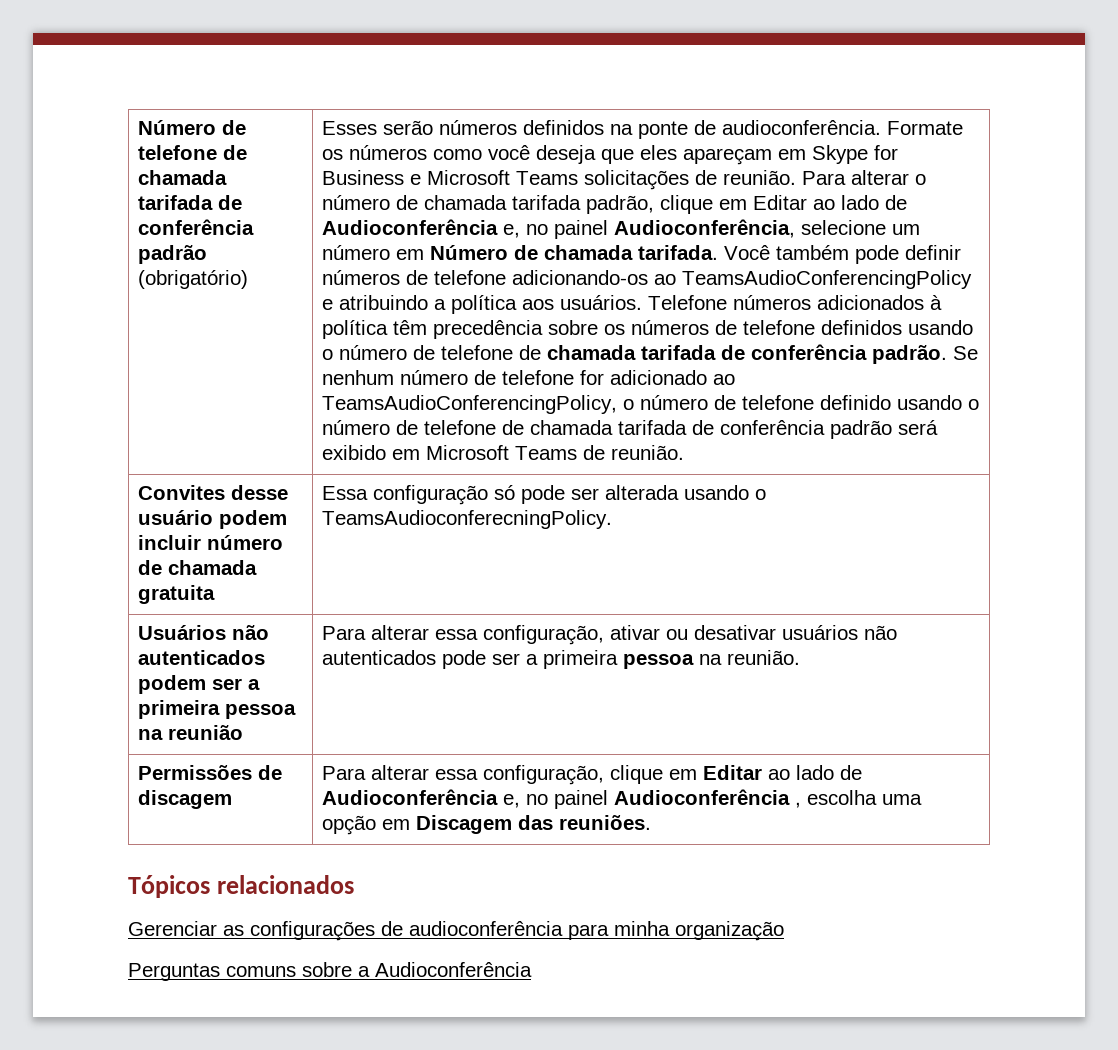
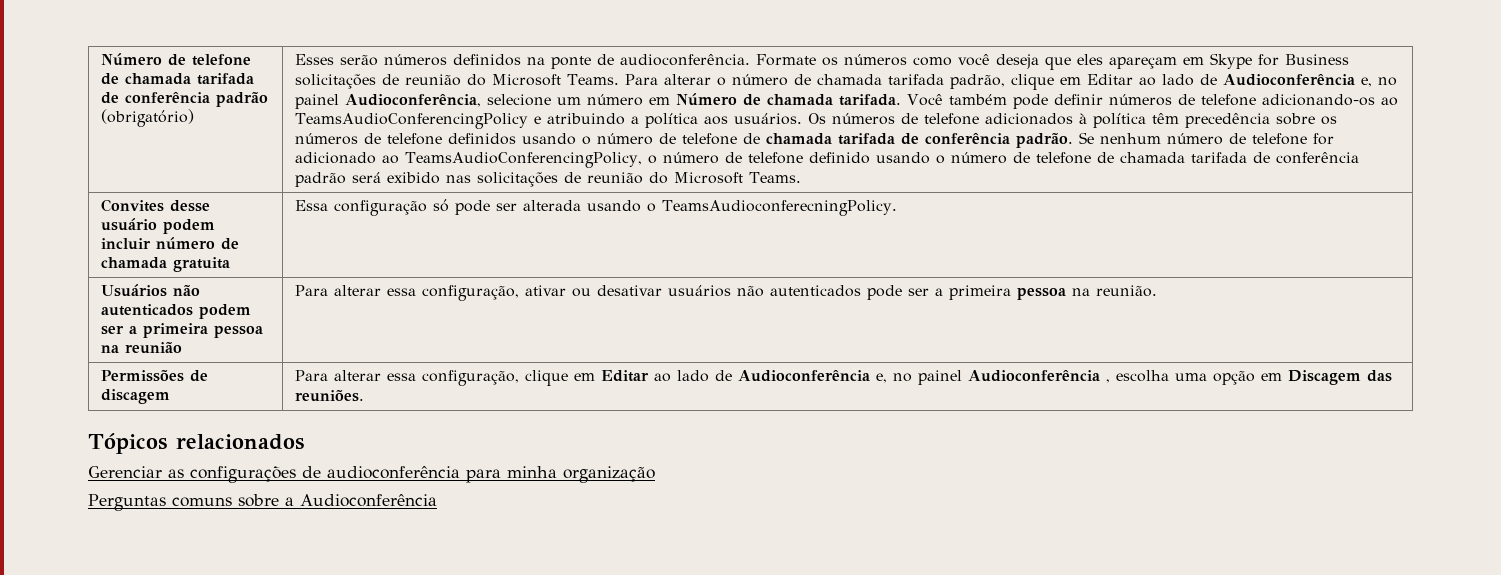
[410,170,797,190] e Microsoft Teams solicitações de reunião. -> [295,74,620,89] solicitações de reunião do Microsoft Teams.
[648,295,812,310] Telefone números -> [808,113,980,125] Os números de telefone
[392,445,685,460] em Microsoft Teams de reunião. -> [446,172,802,187] nas solicitações de reunião do Microsoft Teams.

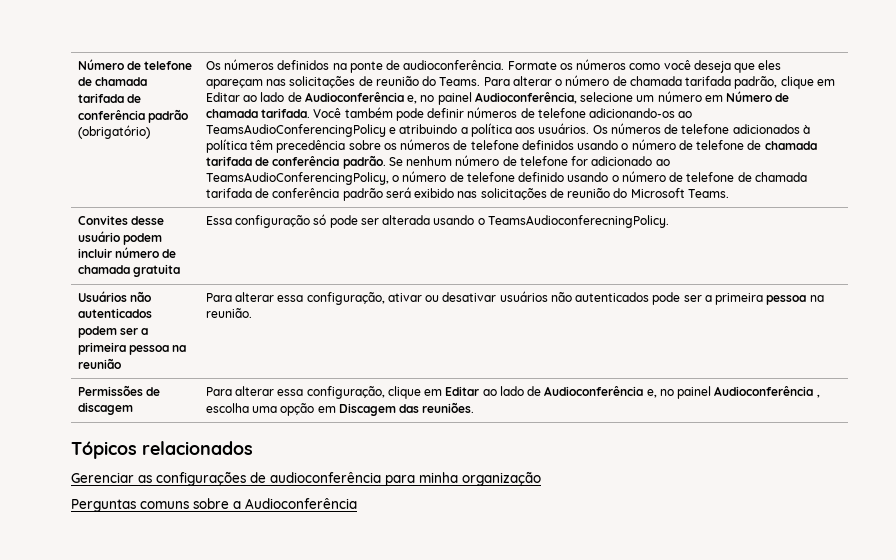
[295,54,379,66] Esses serão -> [205,61,221,70] Os
[1183,53,1350,69] [295,74,562,89] em Skype for Business solicitações de reunião do Microsoft -> [266,76,437,88] nas solicitações de reunião do

